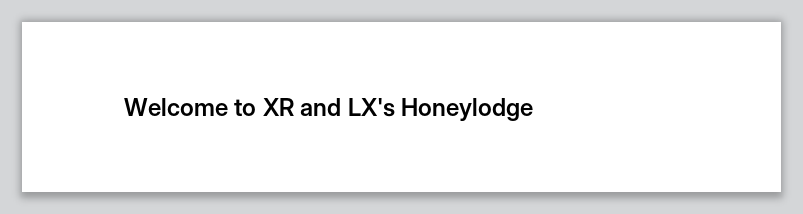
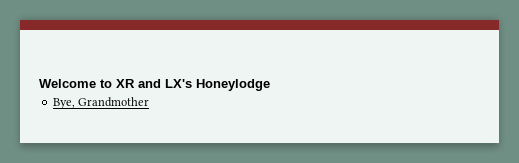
(534, 109) none -> [52,97,150,109] // Bye, Grandmother

